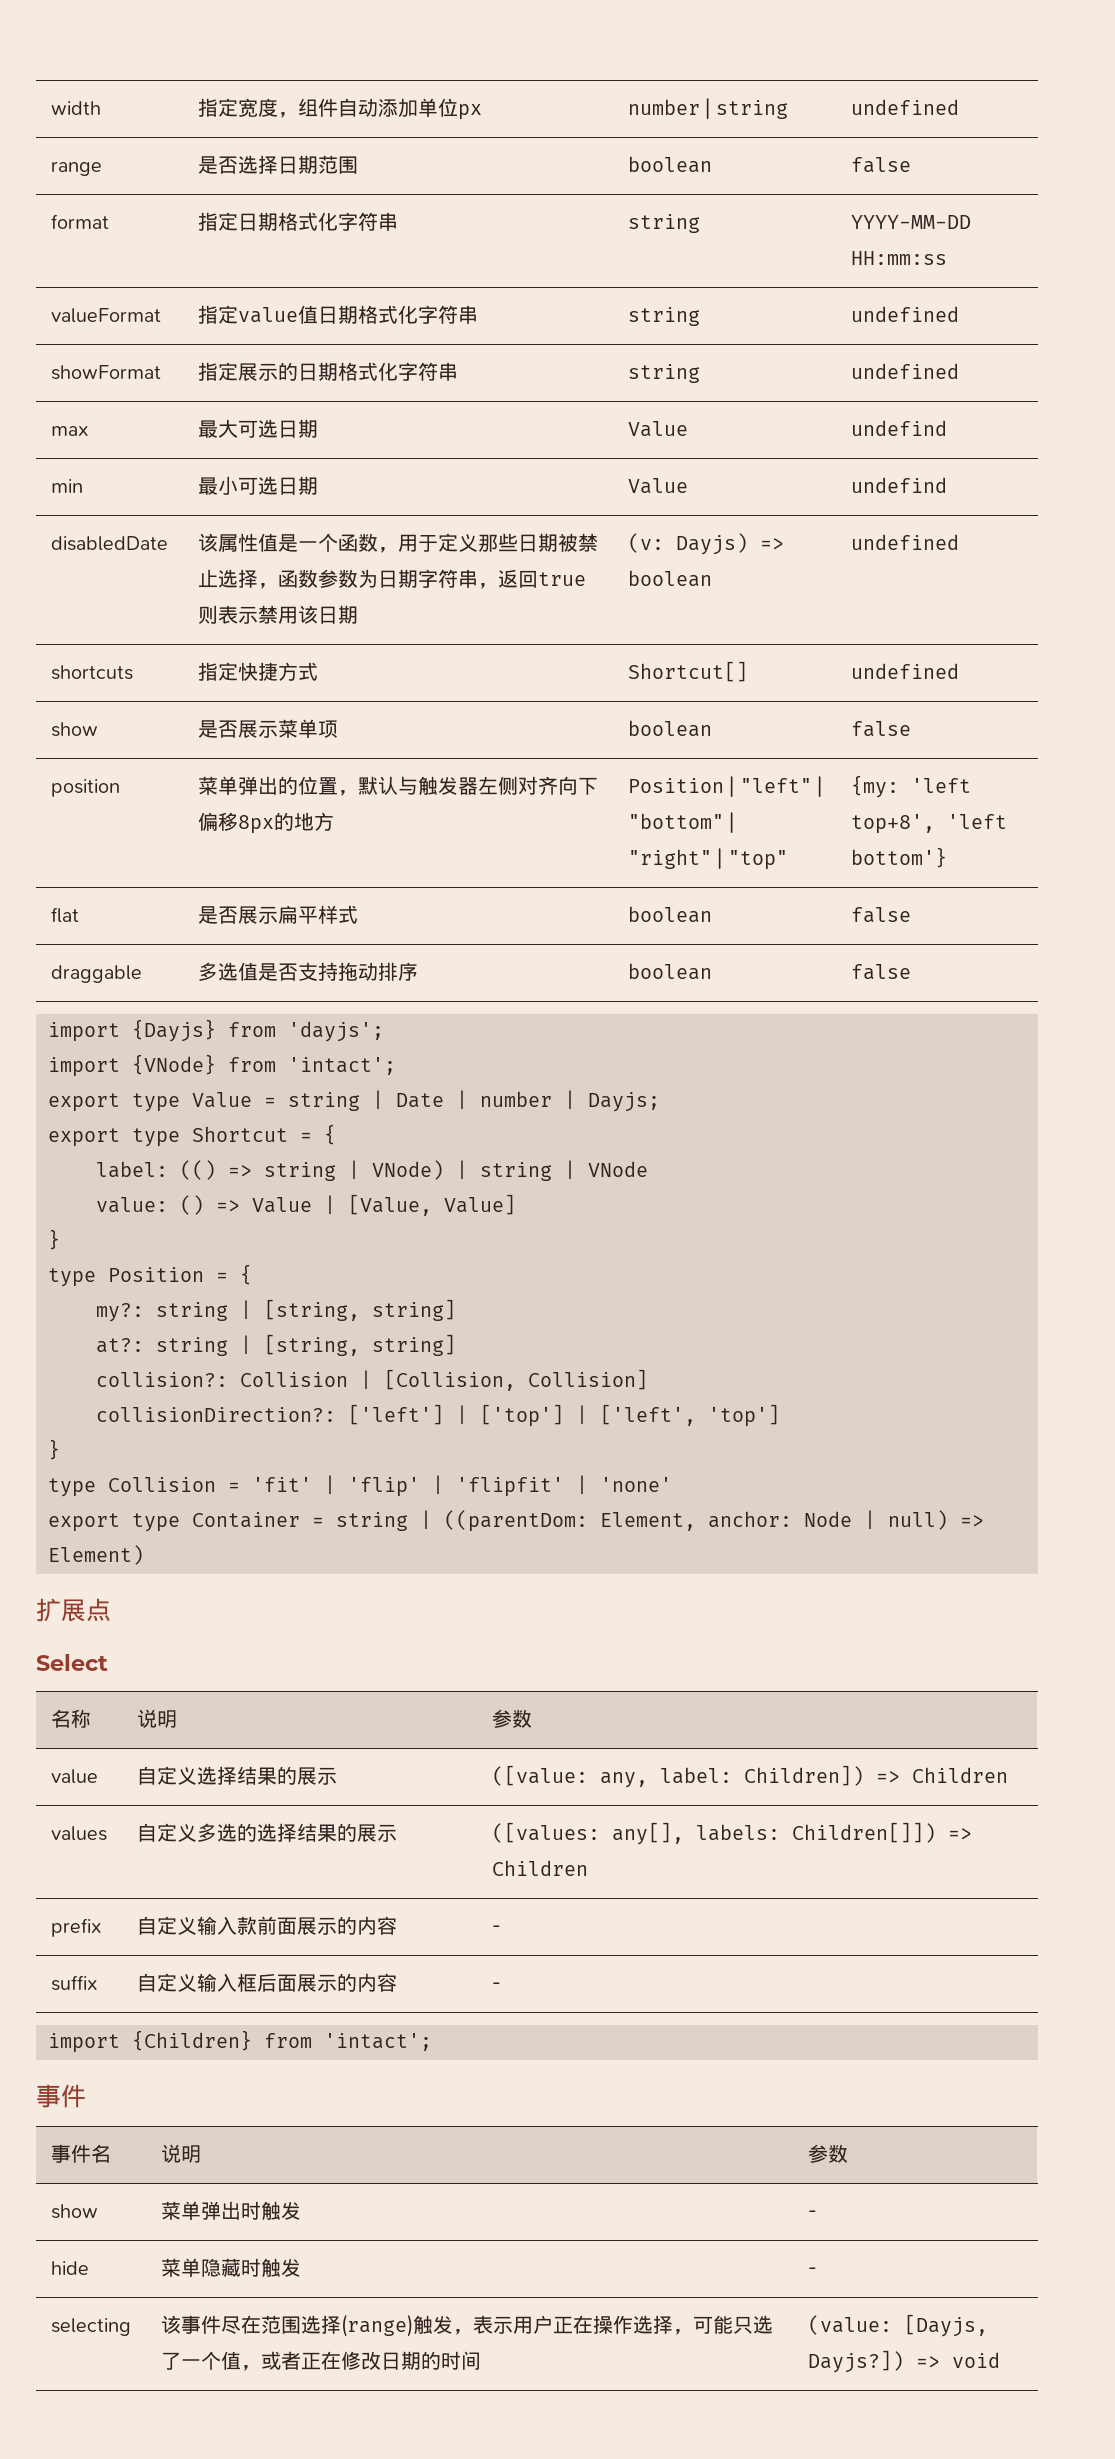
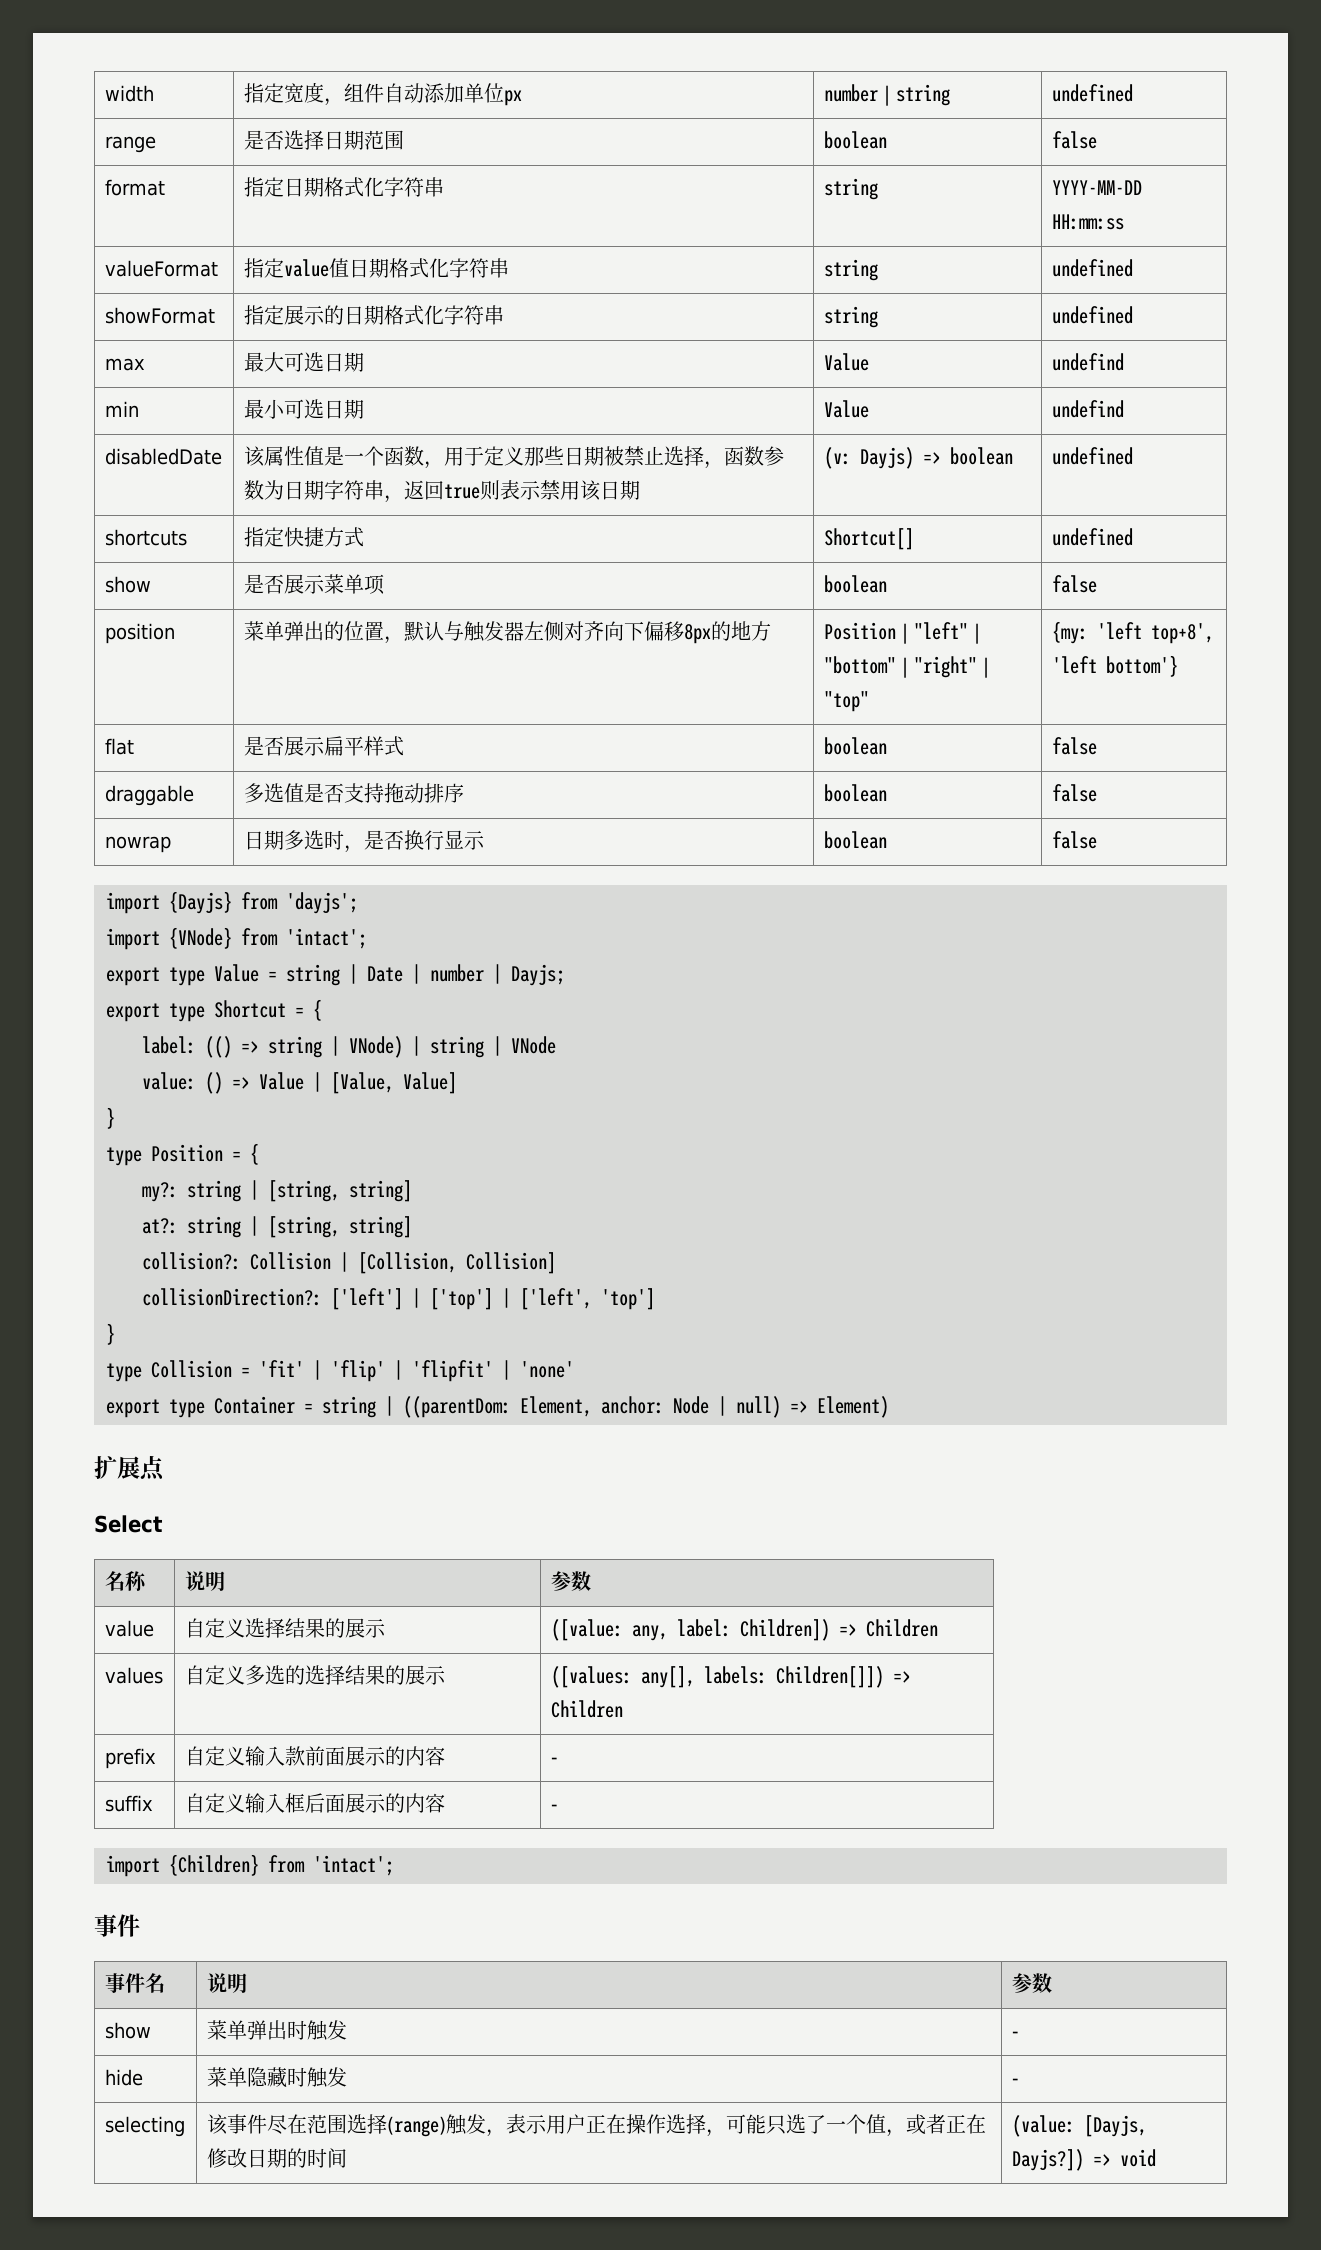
(911, 972) none -> [104,836,171,853] [243,830,485,853] [823,831,887,849] [1051,831,1097,849] // nowrap | 日期多选时，是否换行显示 | boolean | false

